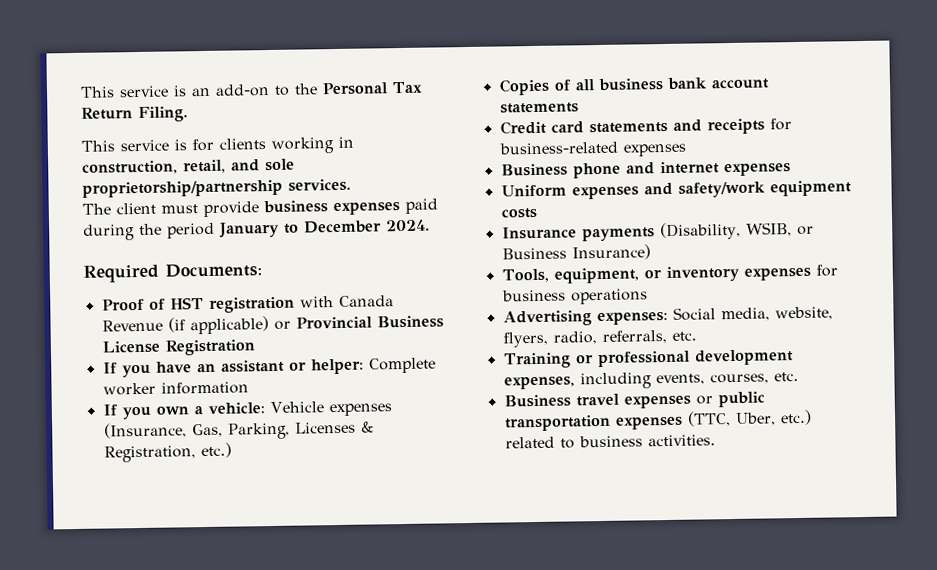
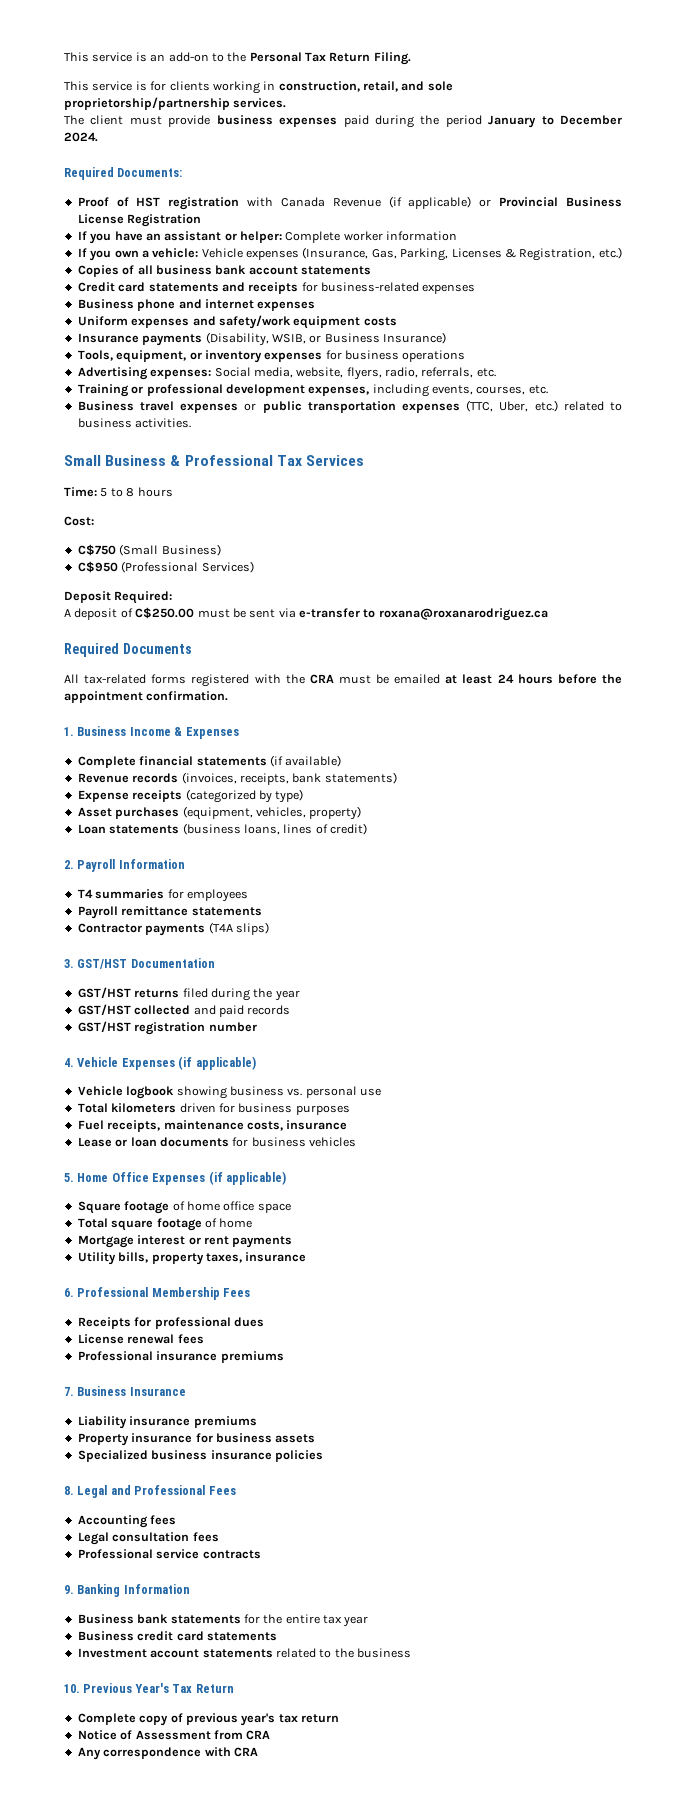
(716, 440) none -> [64,455,364,466] [64,487,173,497] [64,516,94,526] [77,544,221,556] [77,561,254,573] [64,591,173,604] [64,607,548,621] [64,643,192,657] [64,674,622,687] [64,691,229,703] [64,726,239,739] [77,755,342,768] [77,772,397,785] [77,789,304,803] [77,806,362,820] [77,823,367,835] [64,859,185,872] [77,889,248,902] [77,906,262,919] [77,922,269,936] [64,958,215,969] [77,987,300,1001] [77,1004,291,1017] [77,1021,257,1035] [64,1056,256,1070] [77,1086,381,1099] [77,1103,350,1115] [77,1120,348,1132] [77,1137,356,1147] [64,1171,286,1185] [77,1201,291,1214] [77,1218,253,1231] [77,1235,293,1248] [77,1252,307,1265] [64,1287,251,1300] [77,1317,264,1329] [77,1334,204,1344] [77,1351,284,1363] [64,1386,186,1396] [77,1416,257,1429] [77,1433,316,1446] [77,1450,323,1462] [64,1485,236,1498] [77,1515,177,1528] [77,1532,219,1545] [77,1549,261,1559] [64,1584,190,1597] [77,1614,369,1627] [77,1631,277,1641] [77,1648,411,1658] [64,1683,234,1693] [77,1713,339,1726] [77,1730,271,1740] [77,1747,258,1760] // Small Business & Professional Tax Services // Time: 5 to 8 hours // Cost: // C$750 (Small Business) // C$950 (Professional Services) // Deposit Required: // A deposit of C$250.00 must be sent via e-transfer to roxana@roxanarodriguez.ca // Required Documents // All tax-related forms registered with the CRA must be emailed at least 24 hours before the appointment confirmation. // 1. Business Income & Expenses // Complete financial statements (if available) // Revenue records (invoices, receipts, bank statements) // Expense receipts (categorized by type) // Asset purchases (equipment, vehicles, property) // Loan statements (business loans, lines of credit) // 2. Payroll Information // T4 summaries for employees // Payroll remittance statements // Contractor payments (T4A slips) // 3. GST/HST Documentation // GST/HST returns filed during the year // GST/HST collected and paid records // GST/HST registration number // 4. Vehicle Expenses (if applicable) // Vehicle logbook showing business vs. personal use // Total kilometers driven for business purposes // Fuel receipts, maintenance costs, insurance // Lease or loan documents for business vehicles // 5. Home Office Expenses (if applicable) // Square footage of home office space // Total square footage of home // Mortgage interest or rent payments // Utility bills, property taxes, insurance // 6. Professional Membership Fees // Receipts for professional dues // License renewal fees // Professional insurance premiums // 7. Business Insurance // Liability insurance premiums // Property insurance for business assets // Specialized business insurance policies // 8. Legal and Professional Fees // Accounting fees // Legal consultation fees // Professional service contracts // 9. Banking Information // Business bank statements for the entire tax year // Business credit card statements // Investment account statements related to the business // 10. Previous Year's Tax Return // Complete copy of previous year's tax return // Notice of Assessment from CRA // Any correspondence with CRA

